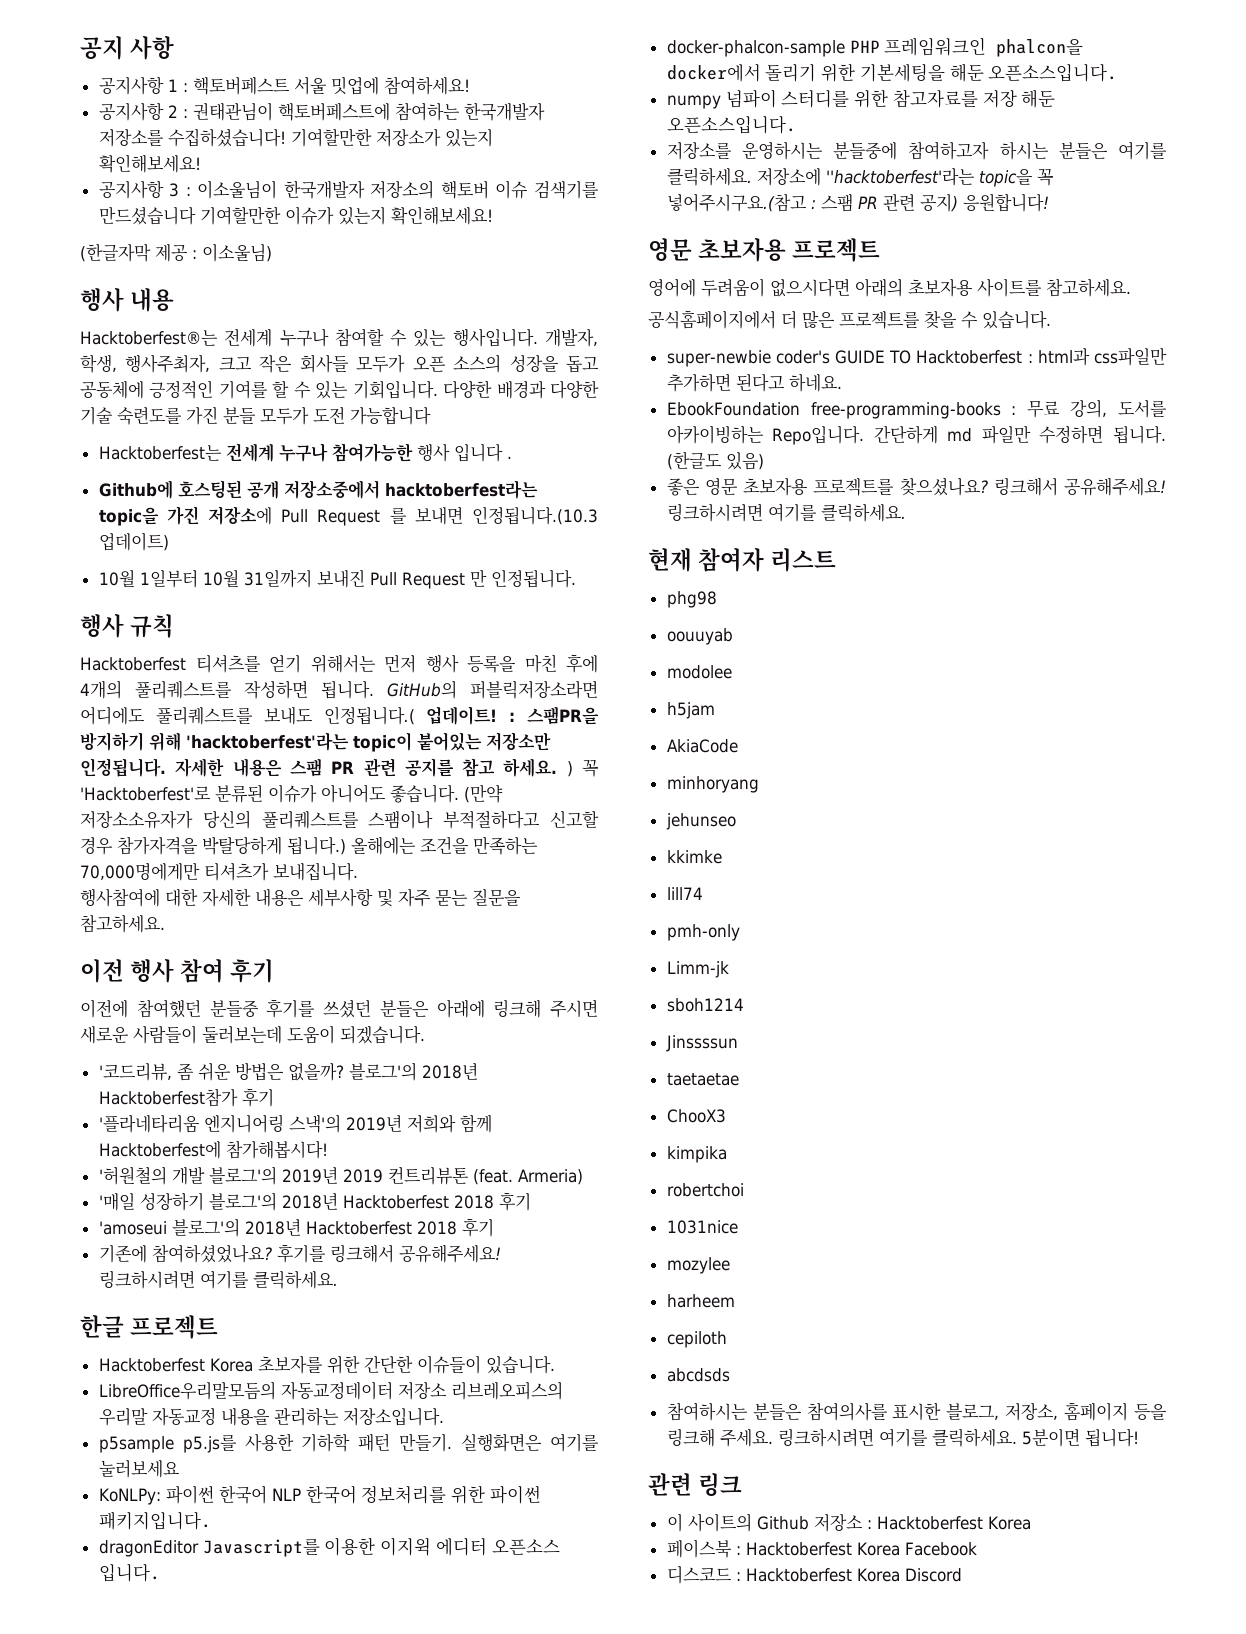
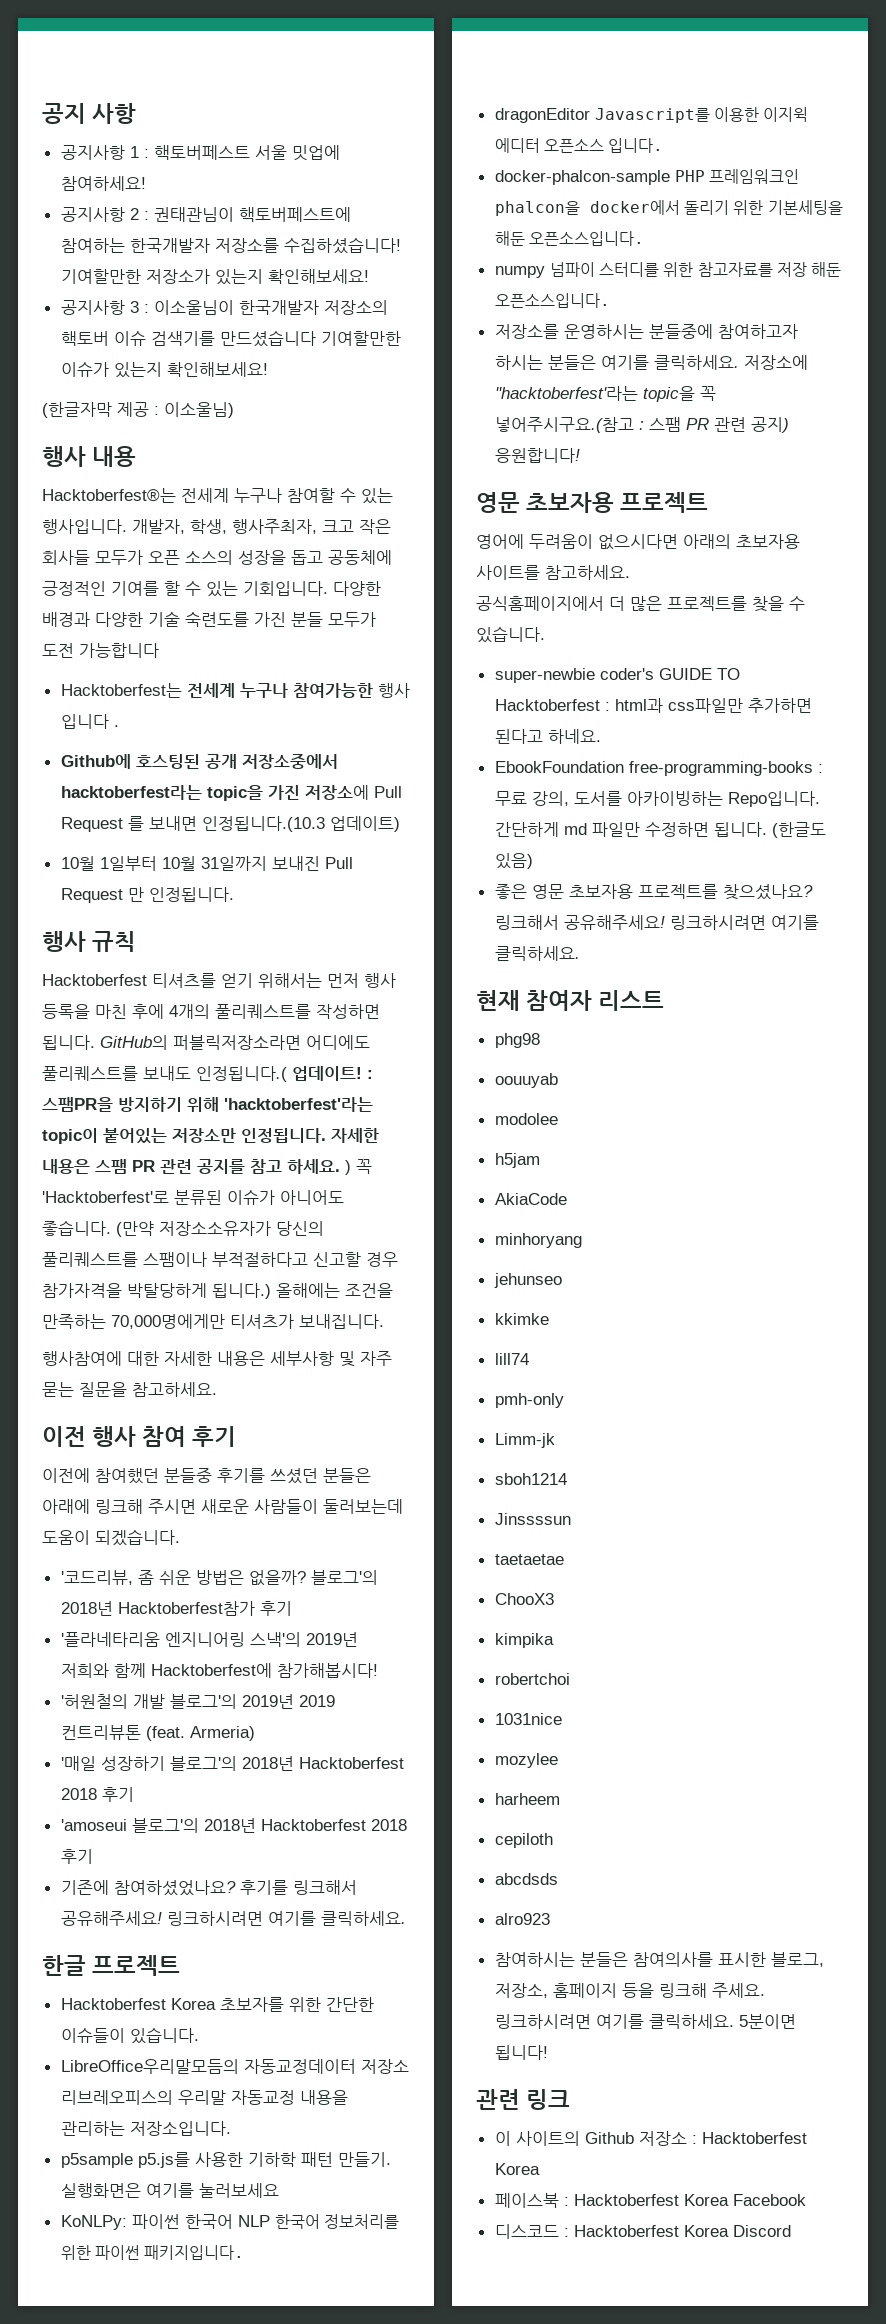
(730, 1375) none -> [494,1913,550,1925] // alro923

